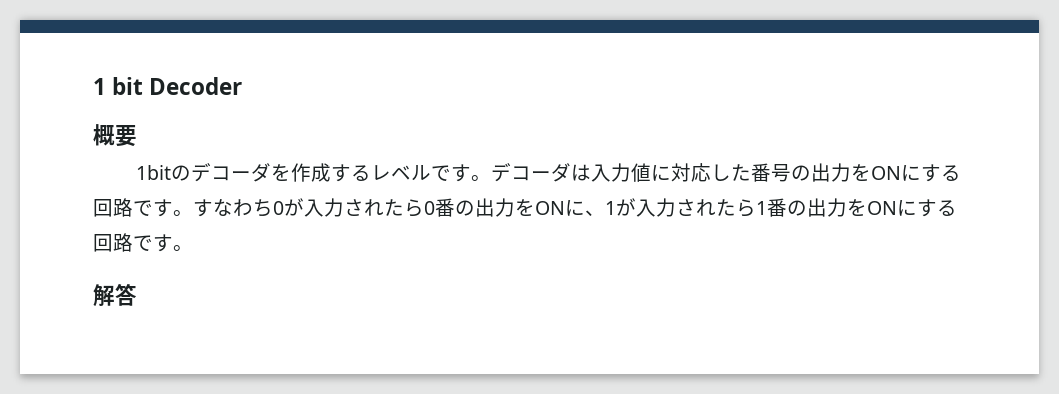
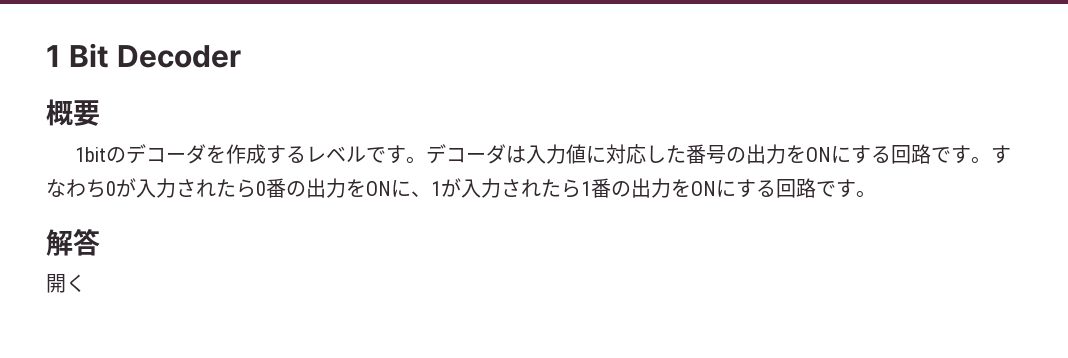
[93,77,144,95] 1 bit -> [46,43,109,68] 1 Bit
(137, 294) none -> [46,274,86,293] // 開く

